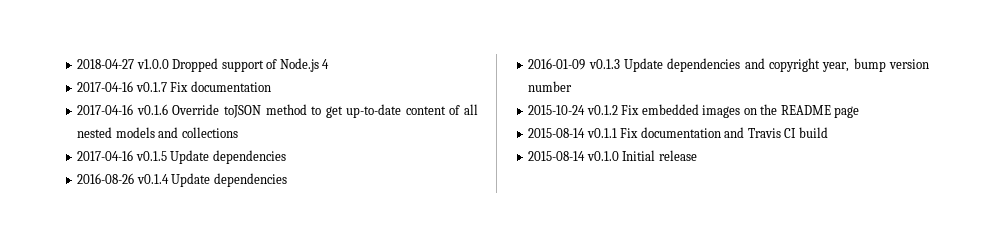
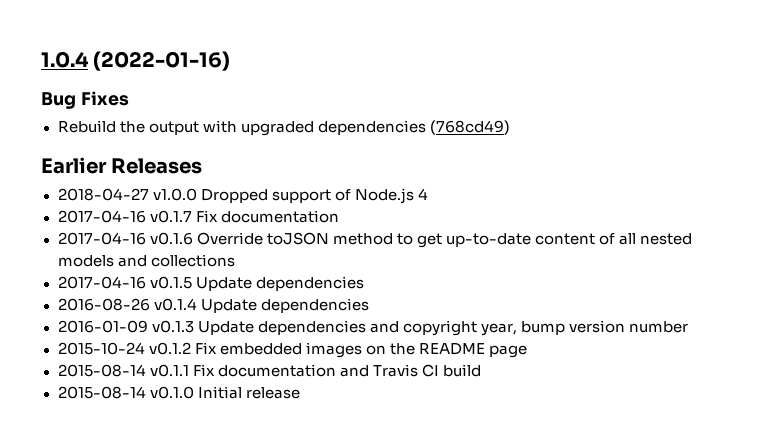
(77, 64) none -> [41,51,231,71] [41,91,129,109] [57,120,510,136] [41,157,203,174] 1.0.4 (2022-01-16) // Bug Fixes // Rebuild the output with upgraded dependencies (768cd49) // Earlier Releases //

